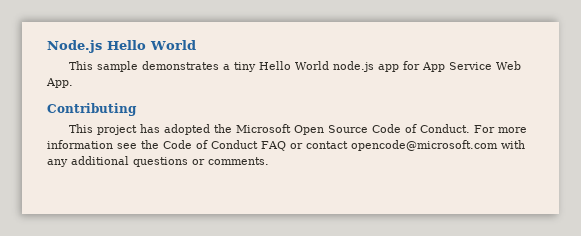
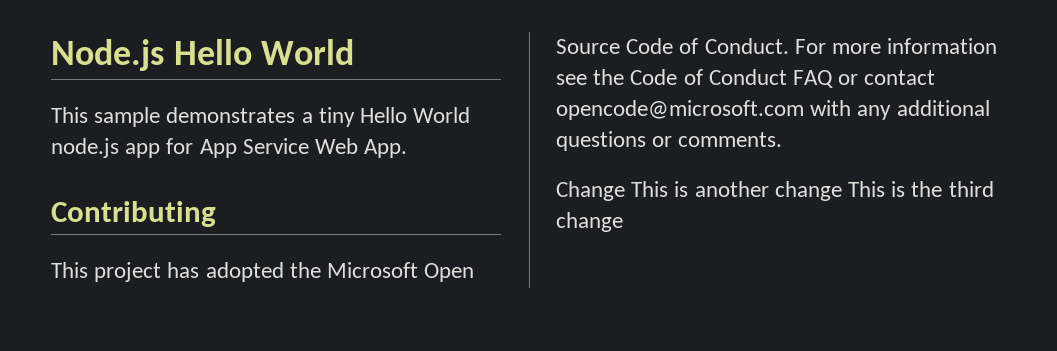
(269, 161) none -> [556,181,994,201] [556,212,623,232] // Change This is another change This is the third change

